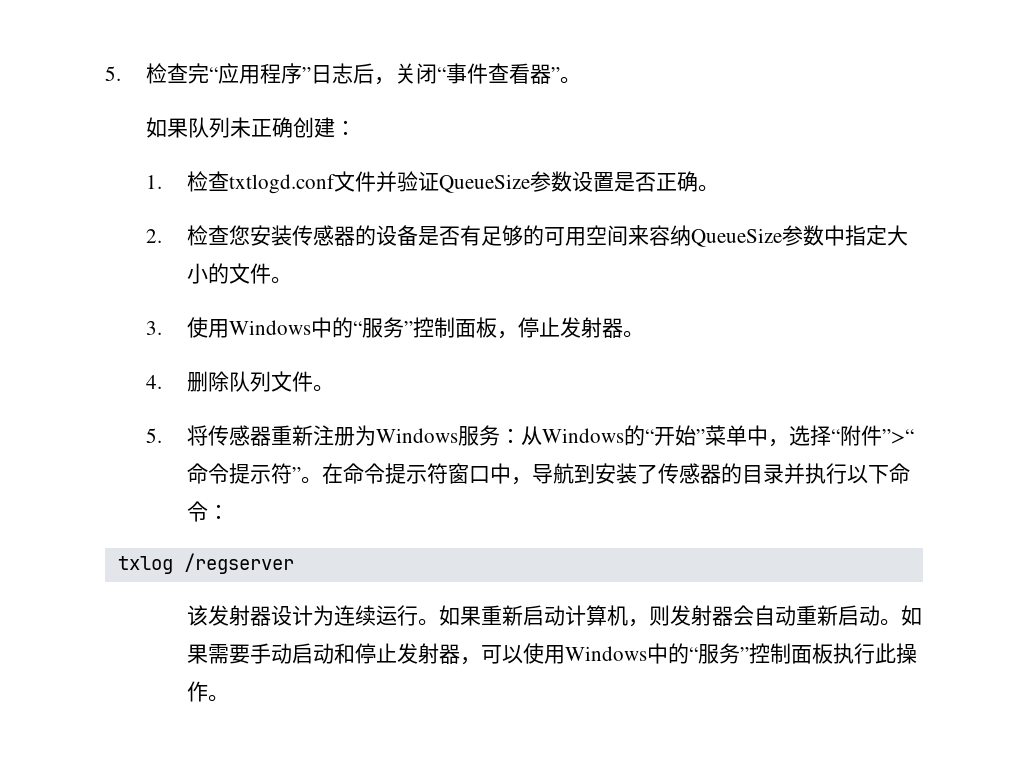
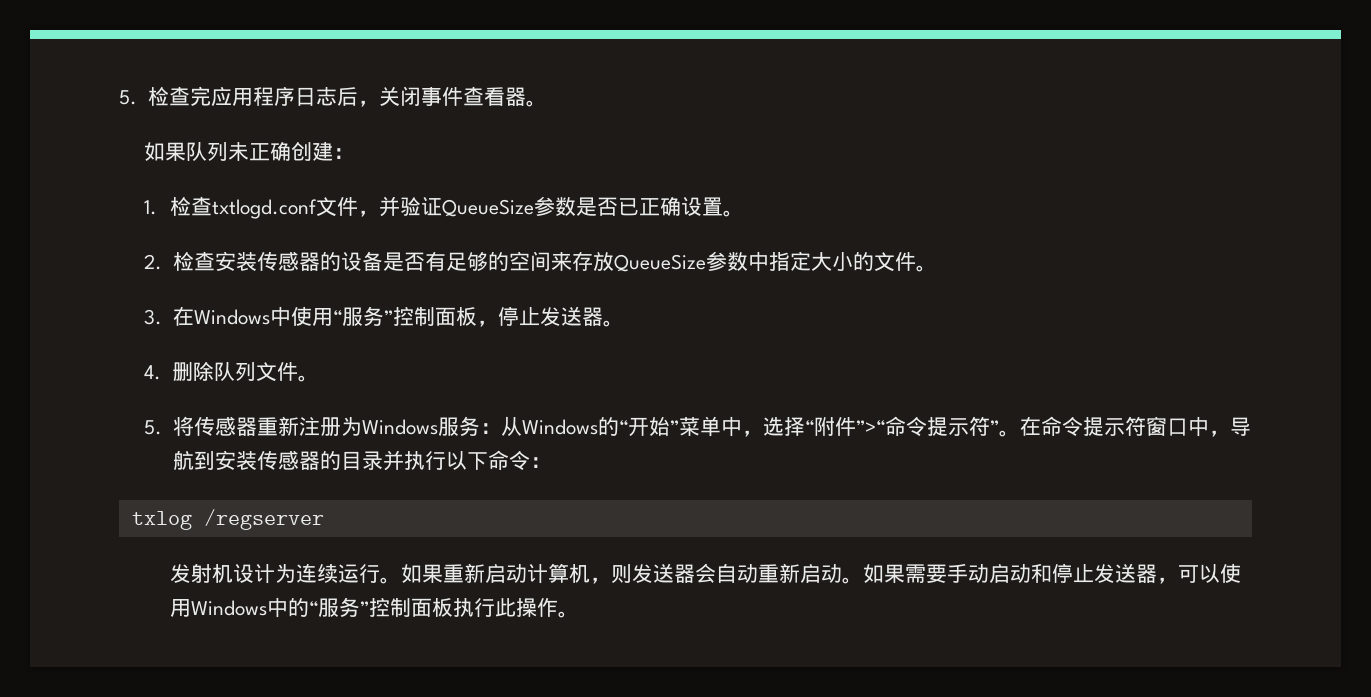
[208,67,218,81] “ -> (211, 96) none
[301,67,311,81] ” -> (295, 96) none
[436,67,446,81] “ -> (421, 96) none
[550,67,560,81] ” -> (526, 96) none
(376, 181) none -> [357,210,379,217] ，
[571,171,698,192] 设置是否正确 -> [575,197,723,216] 是否已正确设置
[228,225,250,245] 您 -> (215, 261) none
[543,225,691,246] 可用空间来容纳 -> [508,251,614,271] 空间来存放
[186,317,353,338] 使用Windows中的 -> [172,306,333,327] 在Windows中使用
[580,317,602,338] 射 -> [560,306,582,326] 送
[636,464,658,484] 了 -> (257, 460) none
[186,605,271,626] 该发射器 -> [169,563,233,583] 发射机
[690,605,712,626] 射 -> [652,563,674,583] 送
[417,643,439,664] 射 -> [1114,563,1136,583] 送

